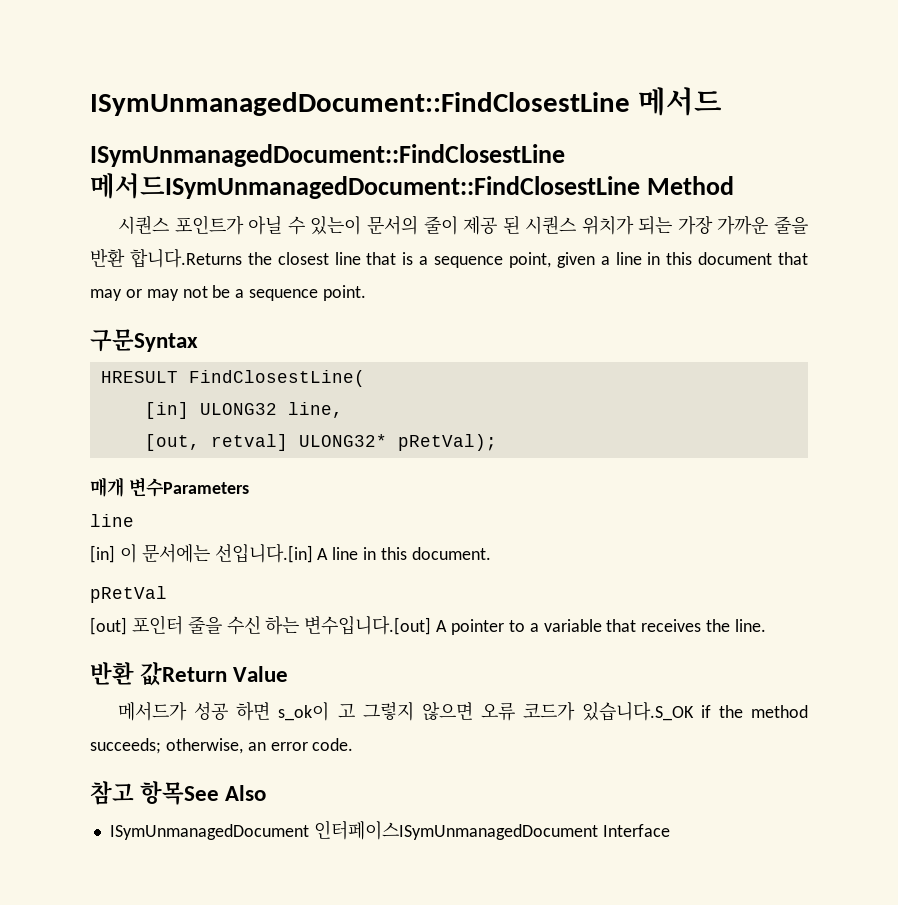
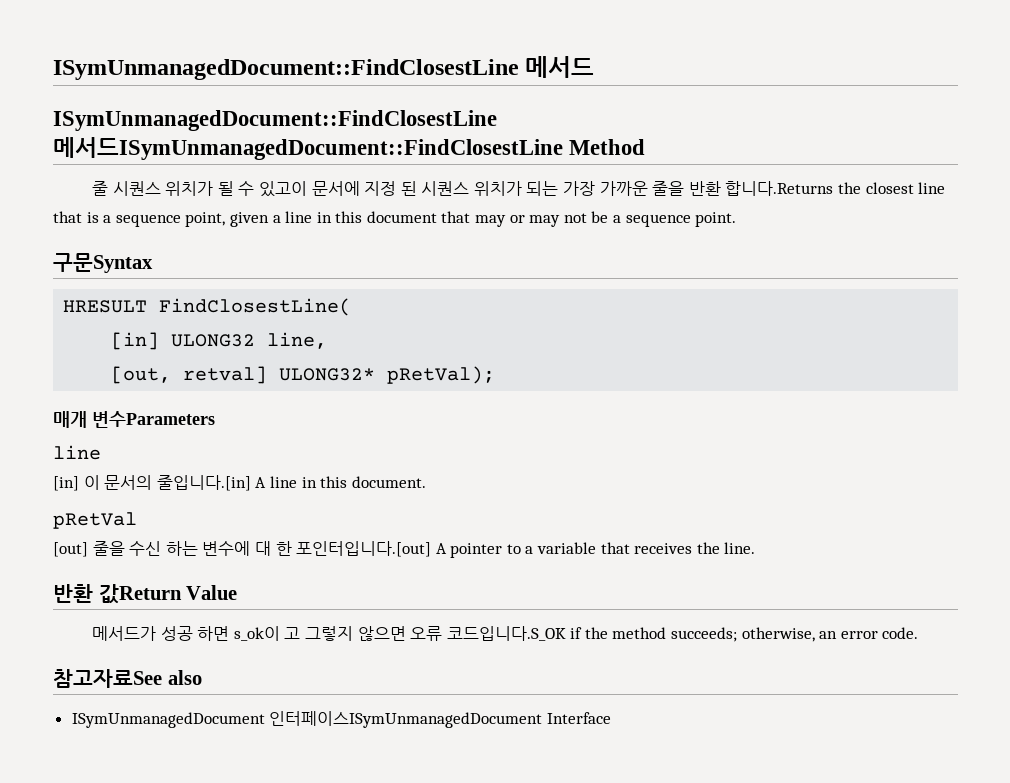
[118,215,498,235] 시퀀스 포인트가 아닐 수 있는이 문서의 줄이 제공 -> [91,181,397,197] 줄 시퀀스 위치가 될 수 있고이 문서에 지정
[141,543,313,563] 문서에는 선입니다.[in] -> [104,475,251,491] 문서의 줄입니다.[in]
[131,615,183,635] 포인터 -> (88, 549) none
[304,615,432,635] 변수입니다.[out] -> [202,541,432,557] 변수에 대 한 포인터입니다.[out]
[522,701,694,721] 코드가 있습니다.S_OK -> [446,626,566,641] 코드입니다.S_OK
[90,781,267,805] 참고 항목See Also -> [53,669,202,688] 참고자료See also

